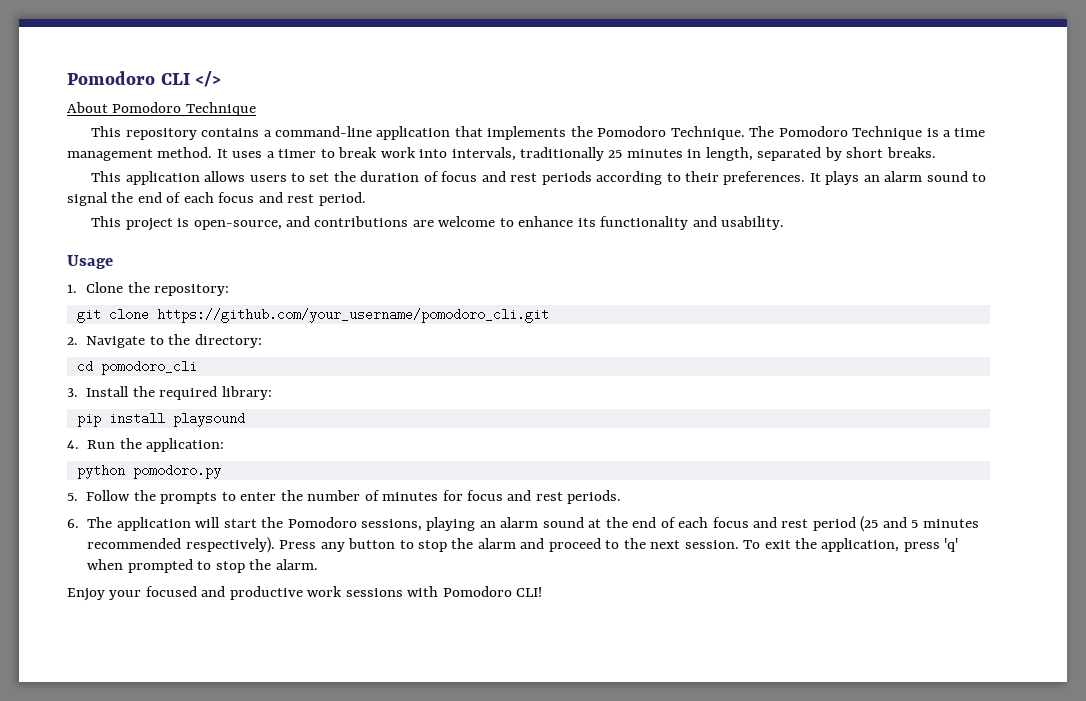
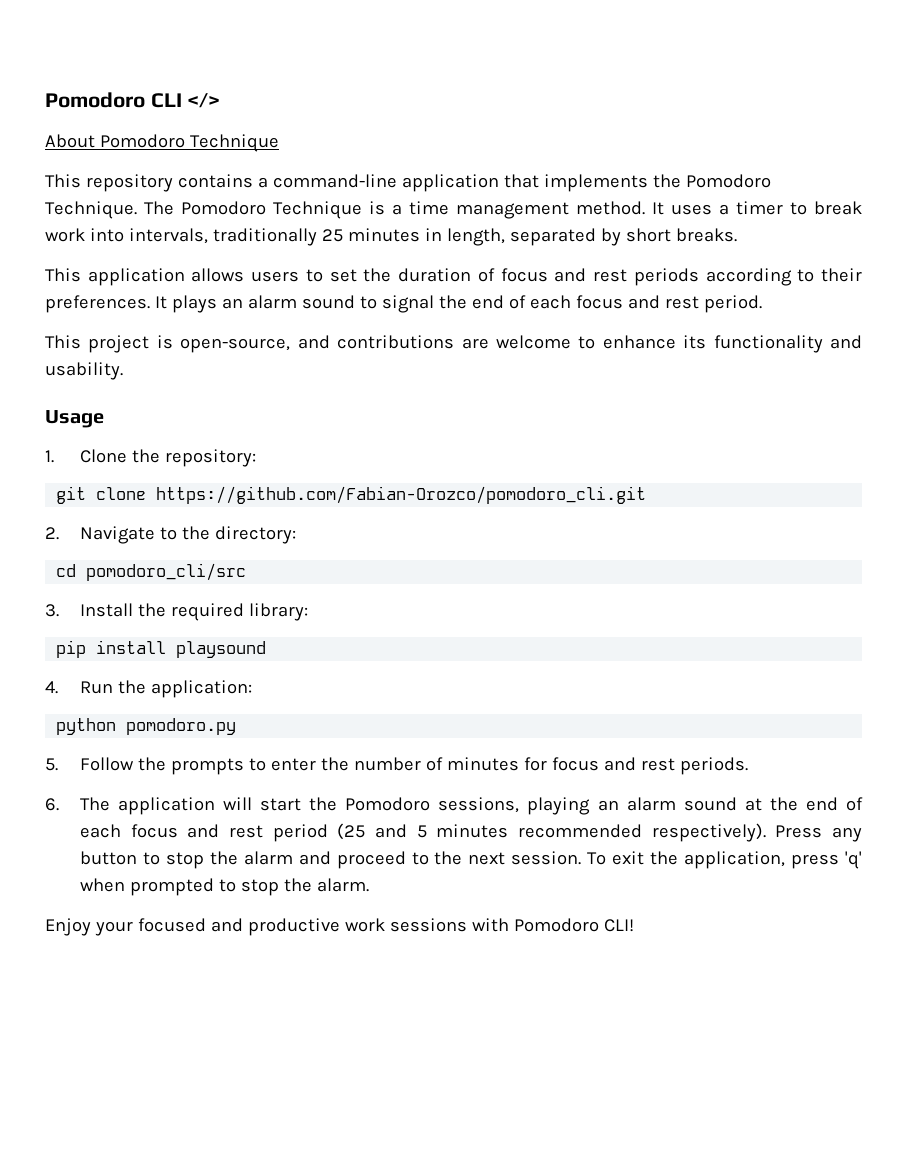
[156,308,549,323] https://github.com/your_username/pomodoro_cli.git -> [156,486,647,504] https://github.com/Fabian-Orozco/pomodoro_cli.git
[100,360,197,375] pomodoro_cli -> [86,563,247,581] pomodoro_cli/src

